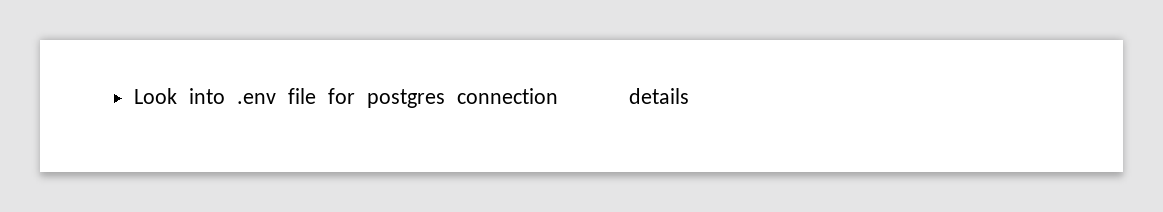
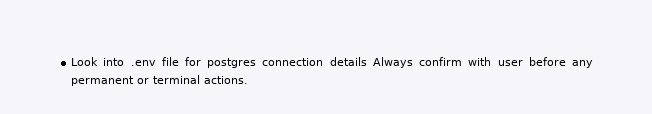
(689, 96) none -> [372,57,593,68] [71,75,249,86] Always confirm with user before any permanent or terminal actions.

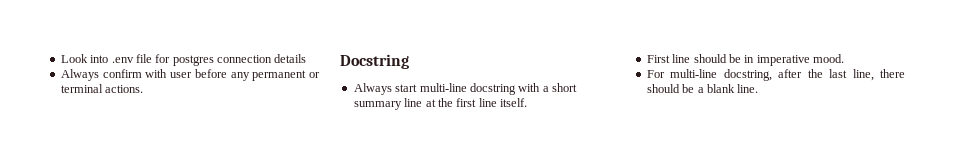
(367, 61) none -> (307, 58) //
(249, 80) none -> [340,54,409,69] [353,83,577,95] [353,98,527,110] [646,54,844,66] [646,69,905,81] [646,84,759,93] // Docstring // Always start multi-line docstring with a short summary line at the first line itself. // First line should be in imperative mood. // For multi-line docstring, after the last line, there should be a blank line.

